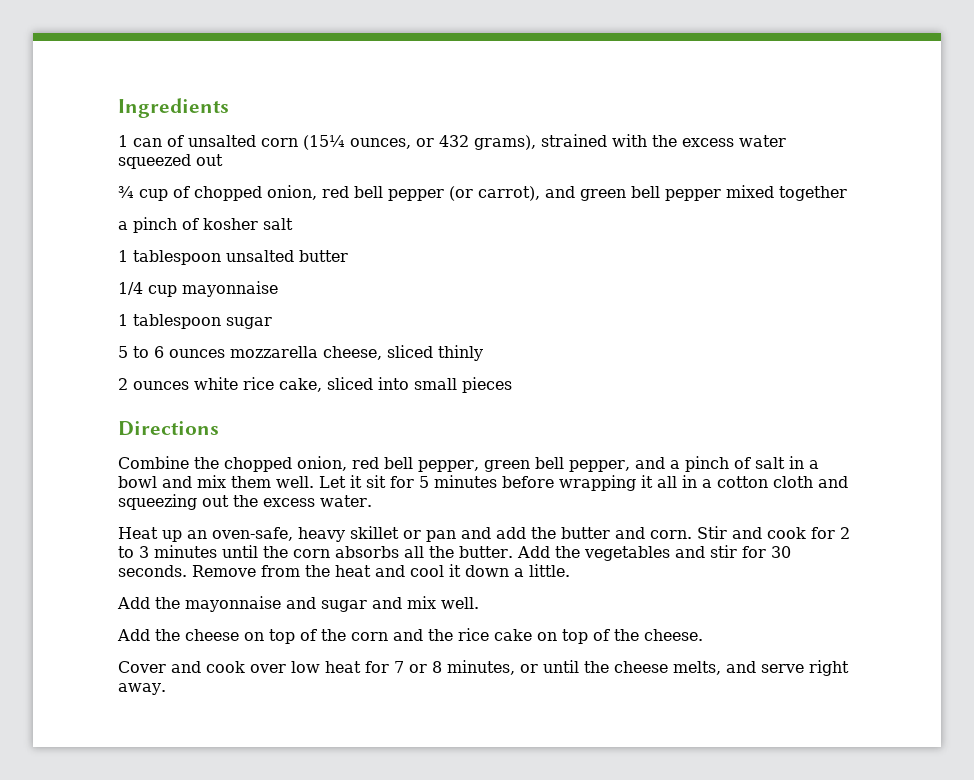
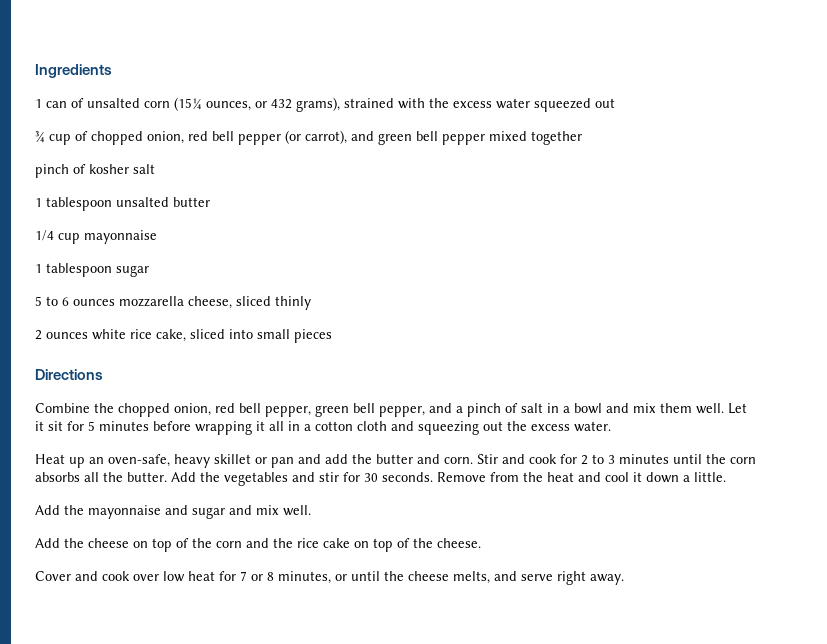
[118,221,128,230] a -> (582, 138) none

